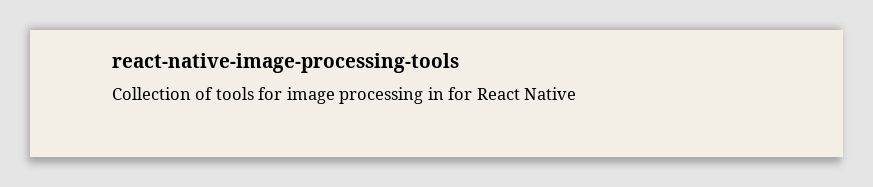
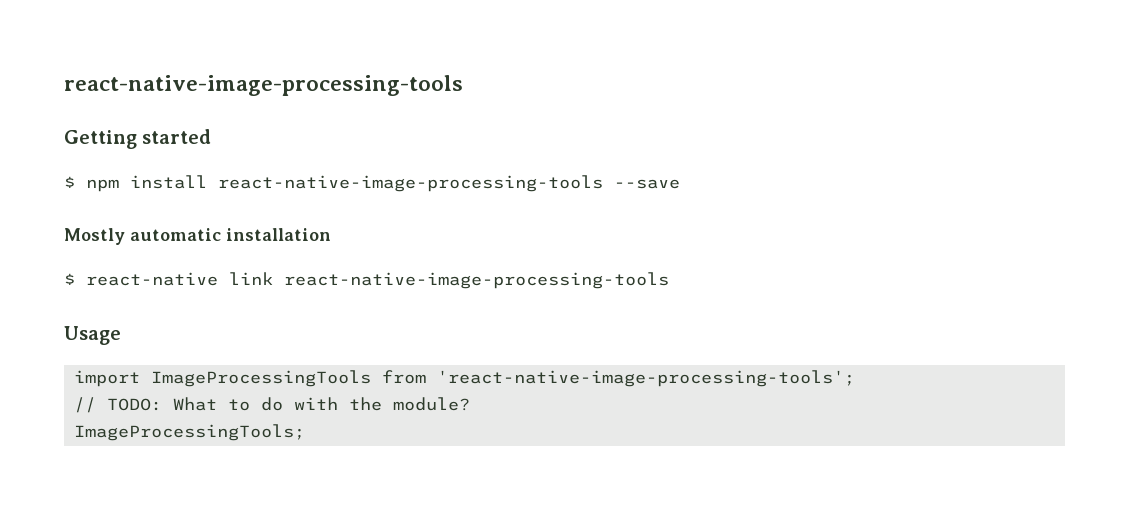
[112,53,459,73] [112,87,577,104] react-native-image-processing-tools // Collection of tools for image processing in for React Native -> [64,75,463,96] [64,129,212,149] [64,175,680,192] [64,228,331,245] [64,272,669,289] [64,326,121,345] [74,370,856,387] [74,397,471,413] [74,424,306,441] react-native-image-processing-tools // Getting started // $ npm install react-native-image-processing-tools --save // Mostly automatic installation // $ react-native link react-native-image-processing-tools // Usage // import ImageProcessingTools from 'react-native-image-processing-tools'; // // TODO: What to do with the module? // ImageProcessingTools;

